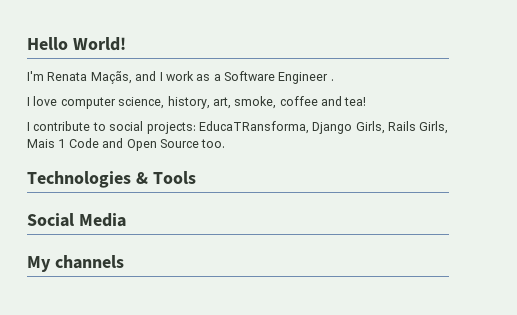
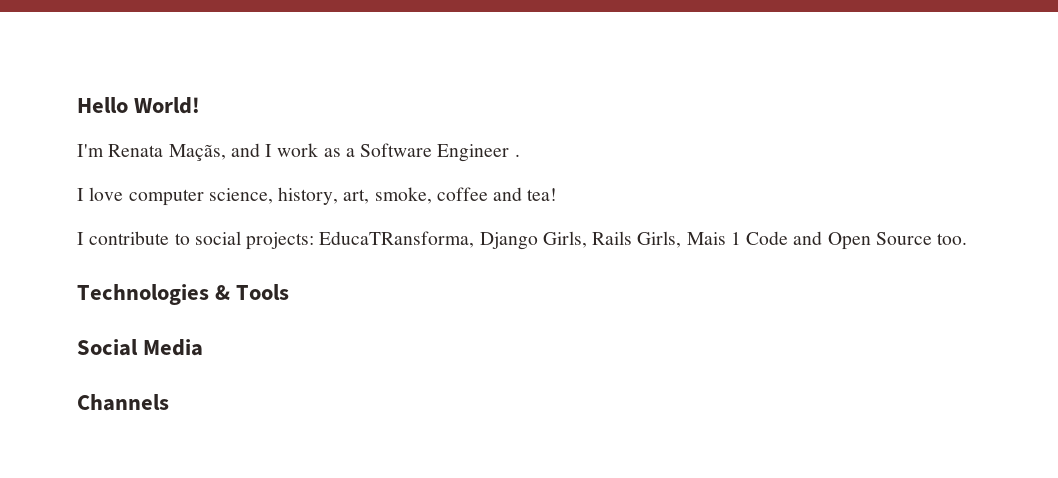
[27,255,124,272] My channels -> [77,394,169,411] Channels

